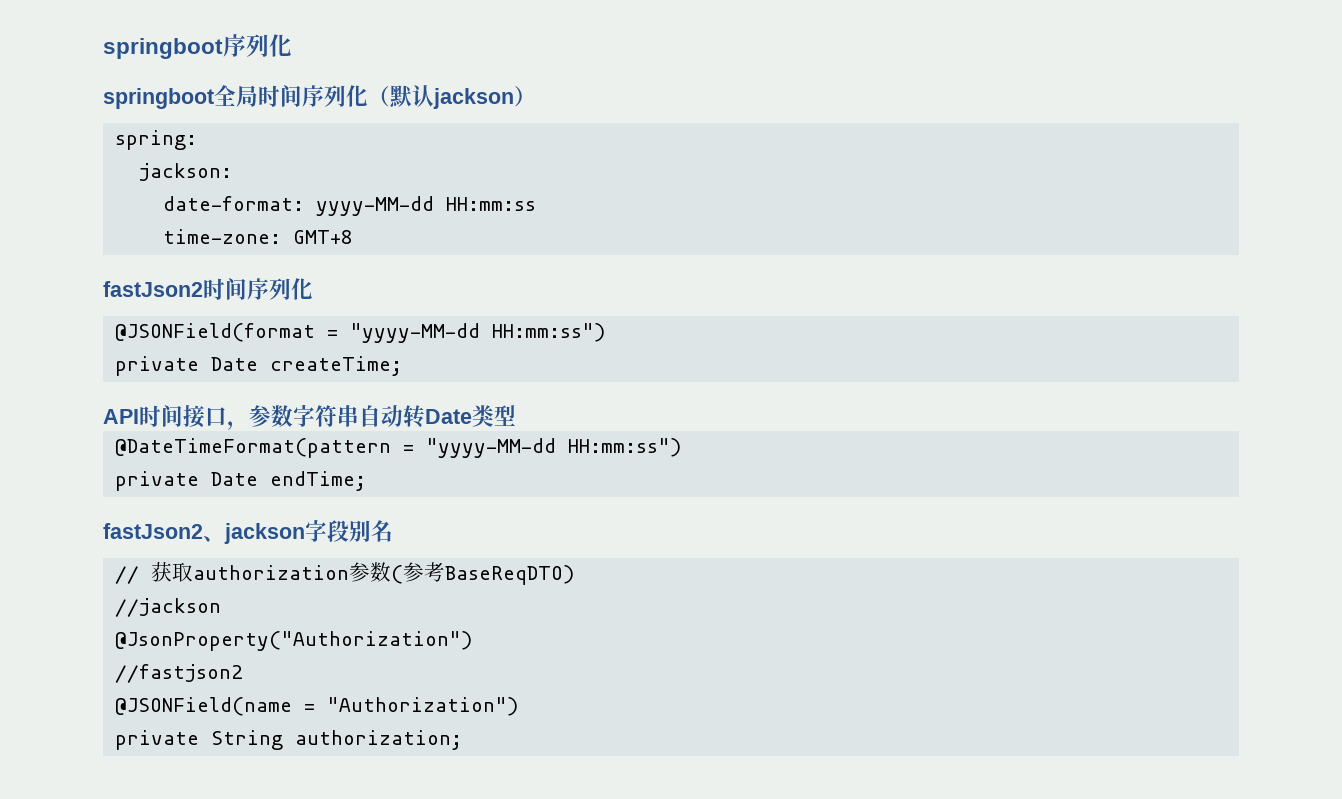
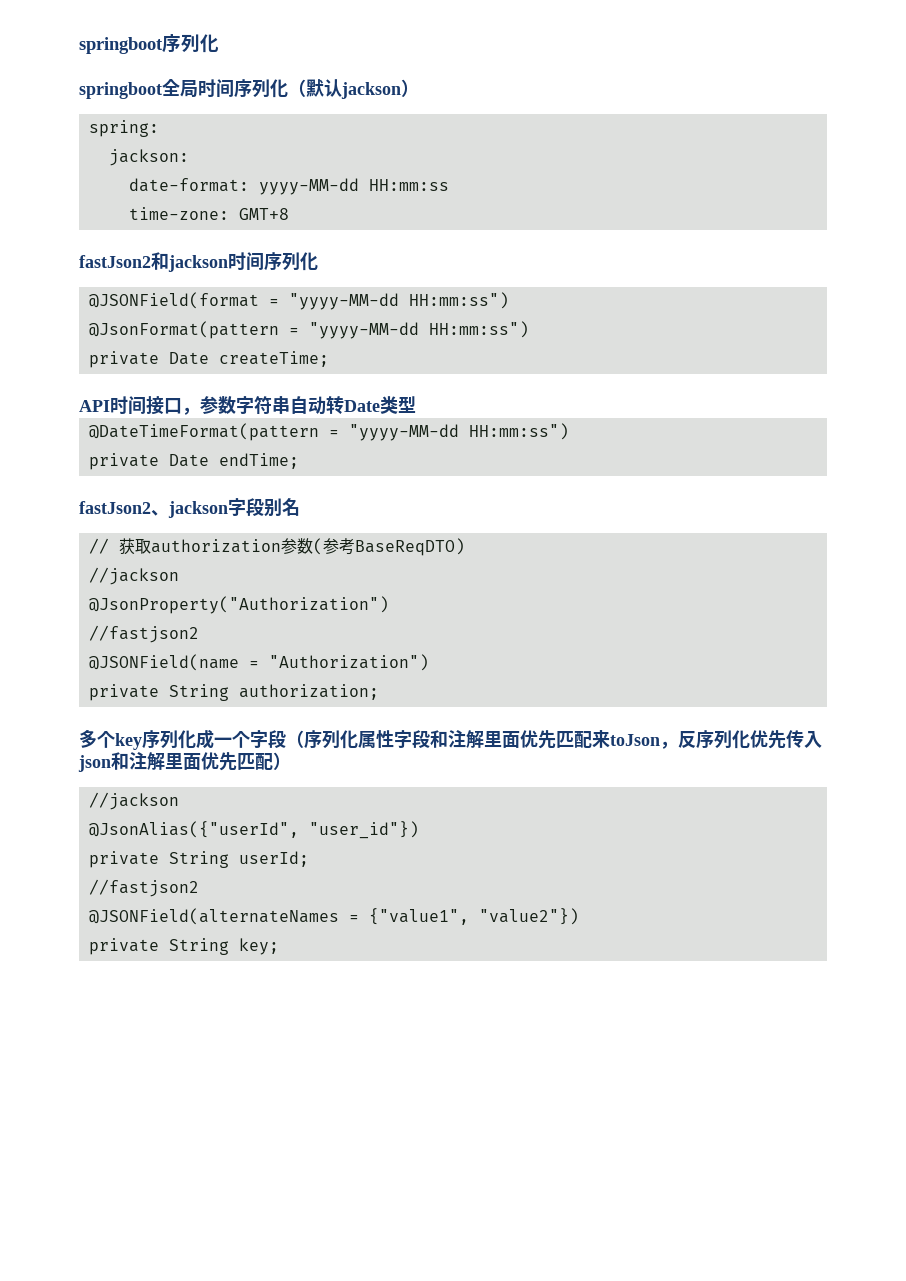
(203, 289) none -> [151,252,228,272] 和jackson
(606, 332) none -> [89,321,530,339] // @JsonFormat(pattern = "yyyy-MM-dd HH:mm:ss")
(463, 740) none -> [79,729,822,750] [78,752,291,772] [89,792,180,810] [89,821,420,839] [89,851,310,868] [89,879,200,897] [89,908,580,925] [89,938,280,955] // 多个key序列化成一个字段（序列化属性字段和注解里面优先匹配来toJson，反序列化优先传入json和注解里面优先匹配） // //jackson // @JsonAlias({"userId", "user_id"}) // private String userId; // //fastjson2 // @JSONField(alternateNames = {"value1", "value2"}) // private String key;

